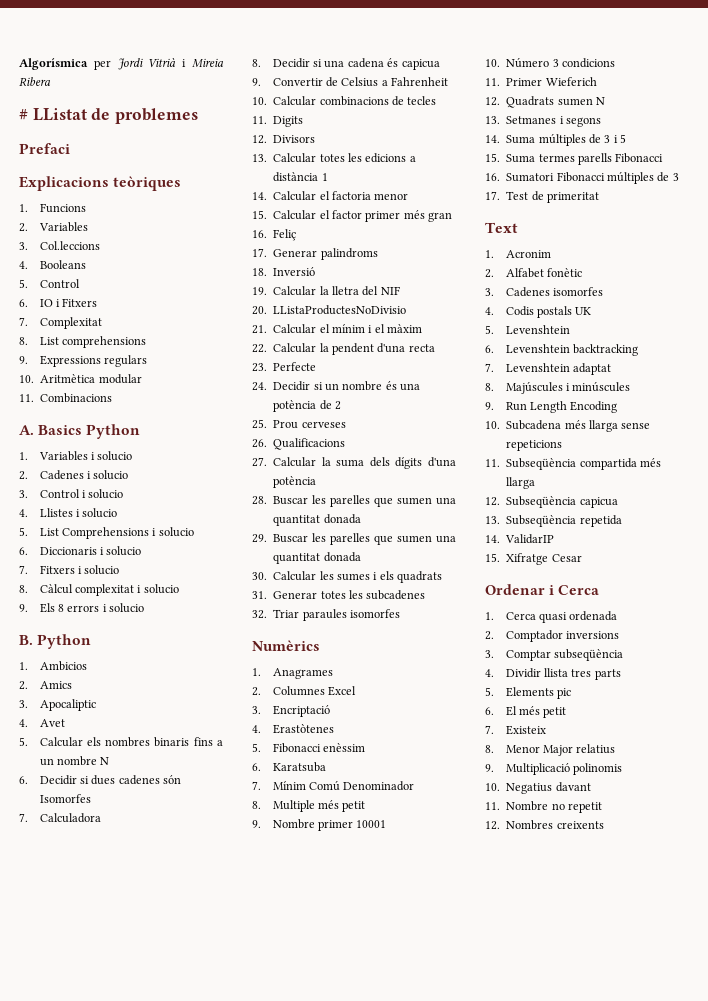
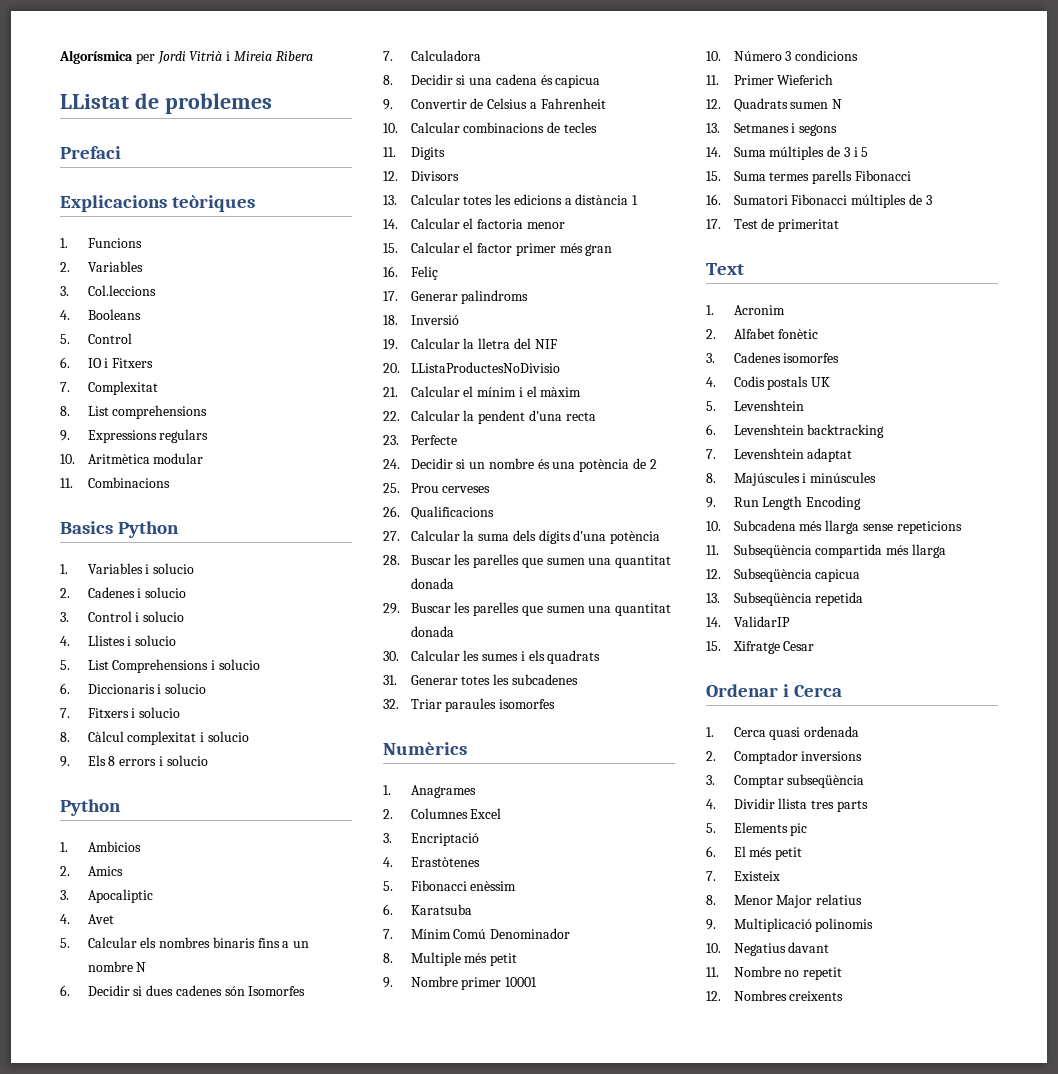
[19,109,28,120] # -> (313, 56) none
[19,425,34,435] A. -> (170, 482) none
[19,635,33,645] B. -> (208, 760) none

